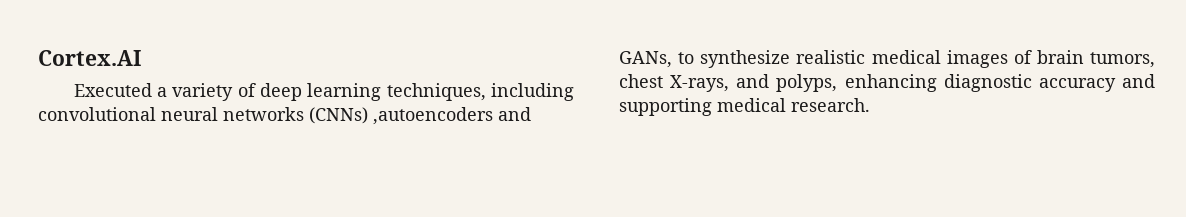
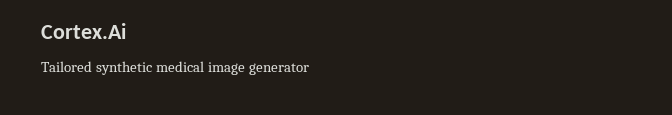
[38,50,141,66] [73,83,574,101] [38,107,531,125] [619,50,1155,68] [619,74,1155,92] [619,98,870,116] Cortex.AI // Executed a variety of deep learning techniques, including convolutional neural networks (CNNs) ,autoencoders and GANs, to synthesize realistic medical images of brain tumors, chest X-rays, and polyps, enhancing diagnostic accuracy and supporting medical research. -> [41,23,126,39] [41,61,309,75] Cortex.Ai // Tailored synthetic medical image generator

